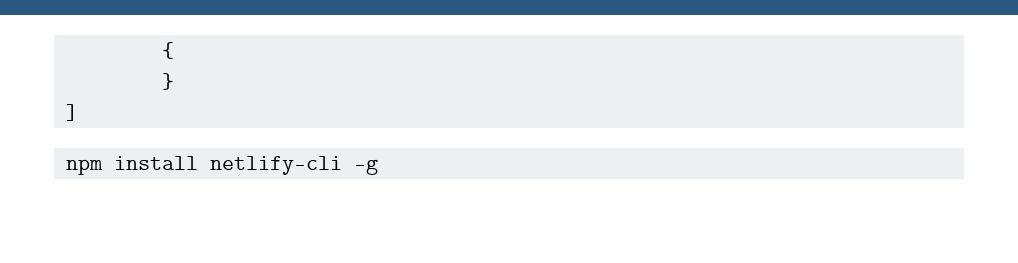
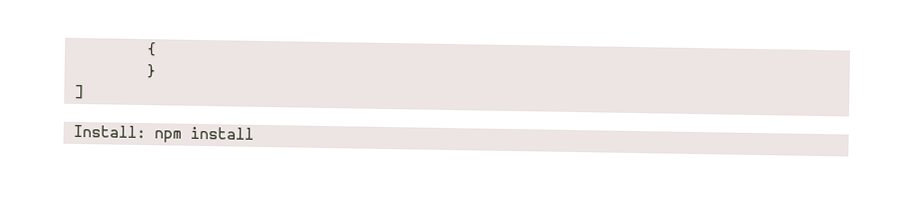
(79, 112) none -> [72,124,146,139] Install:
[210,156,379,175] netlify-cli -g -> (254, 133) none

